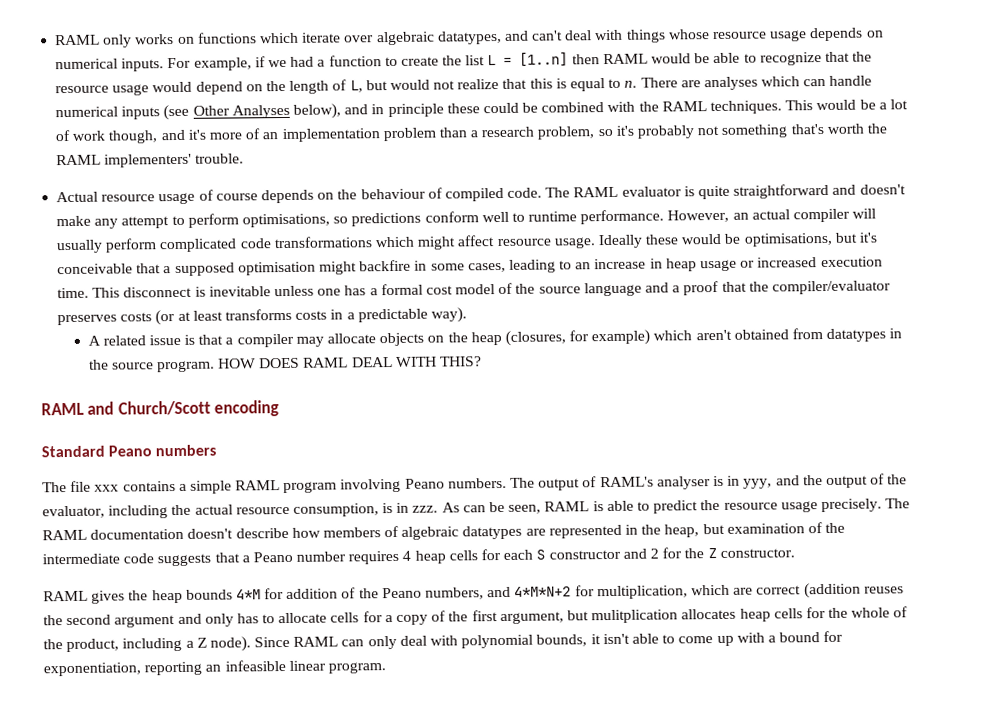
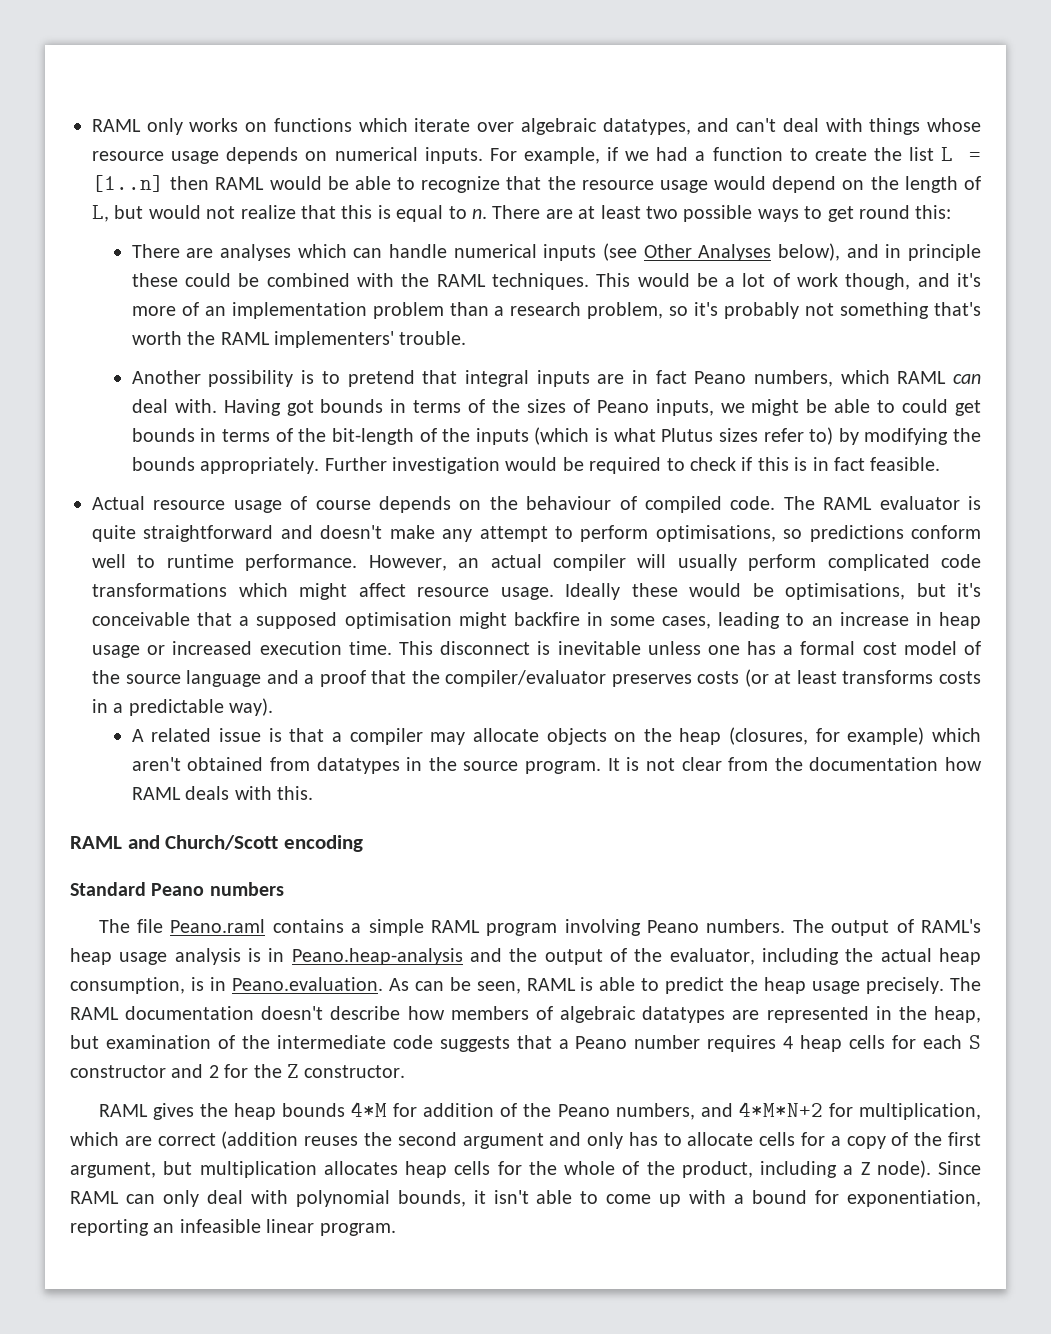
(701, 84) none -> [578,205,952,222] [131,244,214,258] at least two possible ways to get round this: // There are
(245, 158) none -> [131,370,981,387] [131,399,982,416] [131,427,982,445] [131,457,941,474] // Another possibility is to pretend that integral inputs are in fact Peano numbers, which RAML can deal with. Having got bounds in terms of the sizes of Peano inputs, we might be able to could get bounds in terms of the bit-length of the inputs (which is what Plutus sizes refer to) by modifying the bounds appropriately. Further investigation would be required to check if this is in fact feasible.
[218,356,482,369] HOW DOES RAML DEAL WITH THIS? -> [607,757,983,771] [131,786,314,800] It is not clear from the documentation how RAML deals with this.
[94,484,120,492] xxx -> [170,919,266,933] Peano.raml
[656,475,773,490] analyser is in yyy, -> [70,948,463,965] heap usage analysis is in Peano.heap-analysis
[235,506,290,515] resource -> [939,948,982,965] heap
[412,505,439,513] zzz. -> [231,977,383,991] Peano.evaluation.
[723,502,778,510] resource -> [764,977,807,994] heap
[591,609,679,624] mulitplication -> [199,1161,317,1178] multiplication

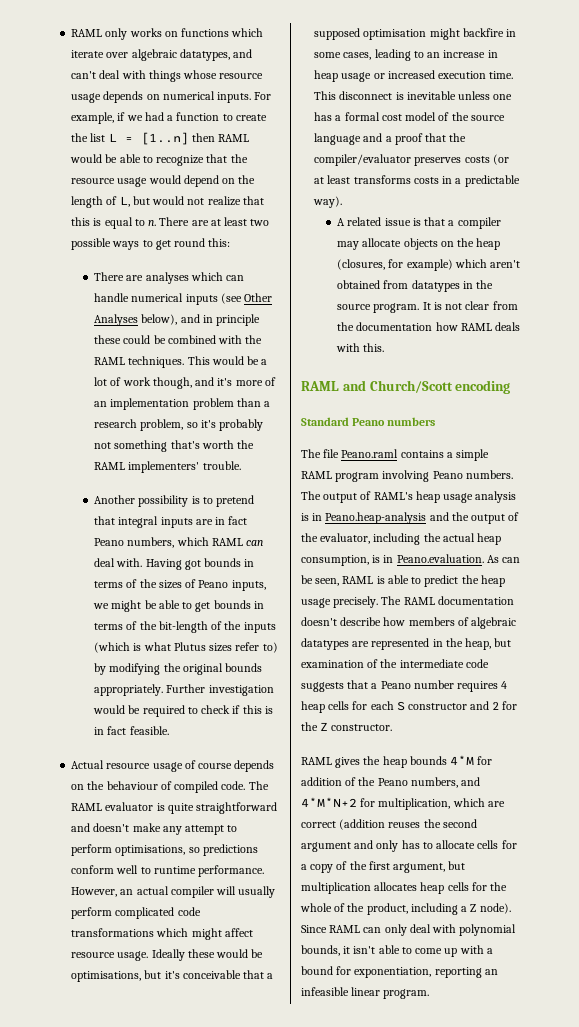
[902,399,949,413] could -> (193, 605) none
(982, 435) none -> [182,663,223,675] original

